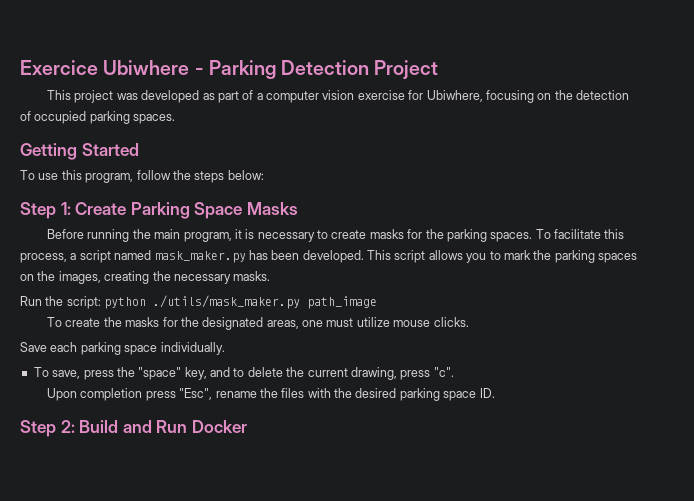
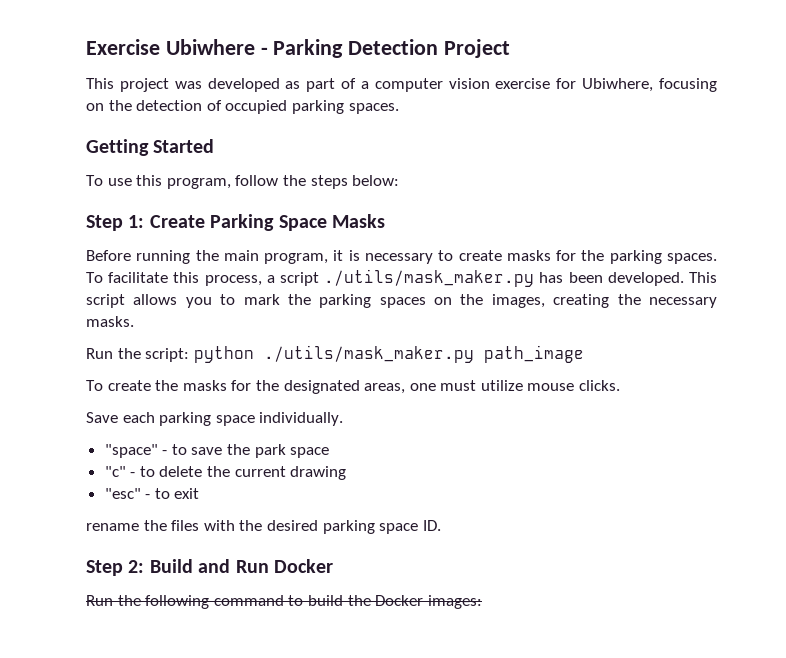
[20,60,98,75] Exercice -> [86,39,160,55] Exercise
[114,250,246,263] named mask_maker.py -> [324,269,535,287] ./utils/mask_maker.py
[33,367,454,380] [47,388,213,401] To save, press the "space" key, and to delete the current drawing, press "c". // Upon completion press "Esc", -> [104,444,330,458] [104,466,347,480] [104,488,200,499] "space" - to save the park space // "c" - to delete the current drawing // "esc" - to exit //
(247, 426) none -> [86,595,482,609] // Run the following command to build the Docker images:

